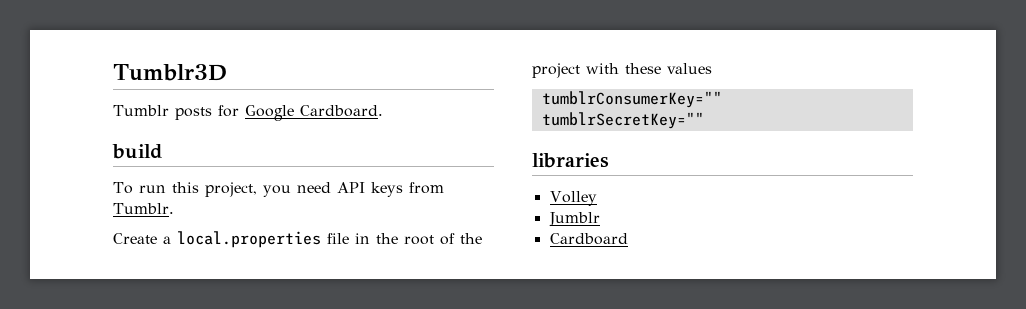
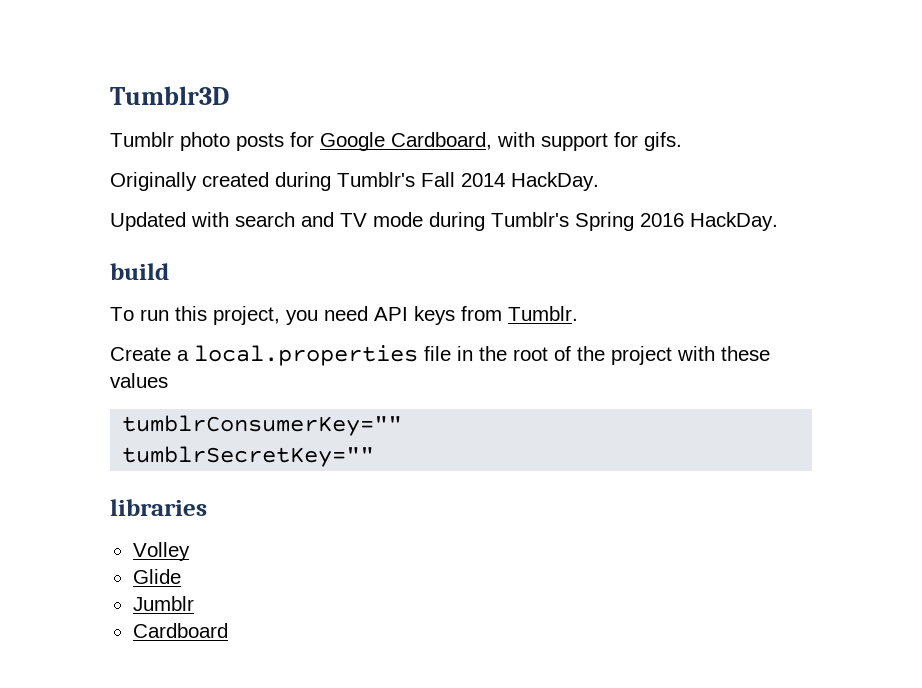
(169, 110) none -> [180,132,230,151] photo
[299,105,383,117] Cardboard. -> [391,132,682,151] [110,172,599,191] [110,212,778,231] Cardboard, with support for gifs. // Originally created during Tumblr's Fall 2014 HackDay. // Updated with search and TV mode during Tumblr's Spring 2016 HackDay.
(597, 198) none -> [132,569,181,584] // Glide

